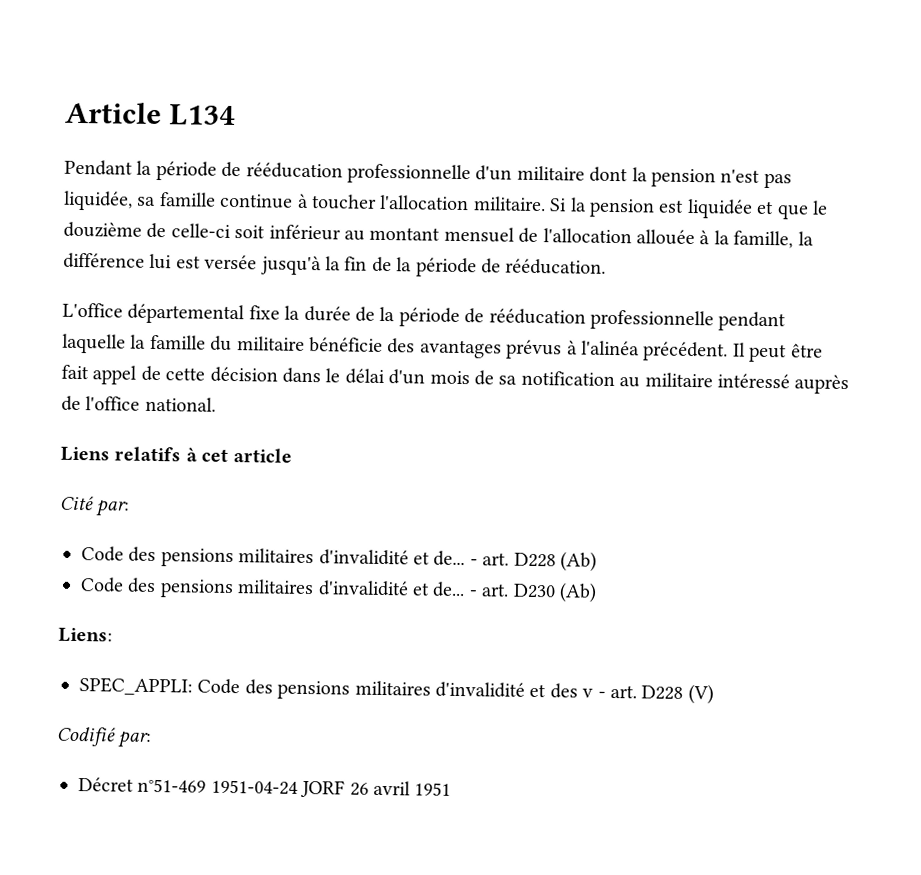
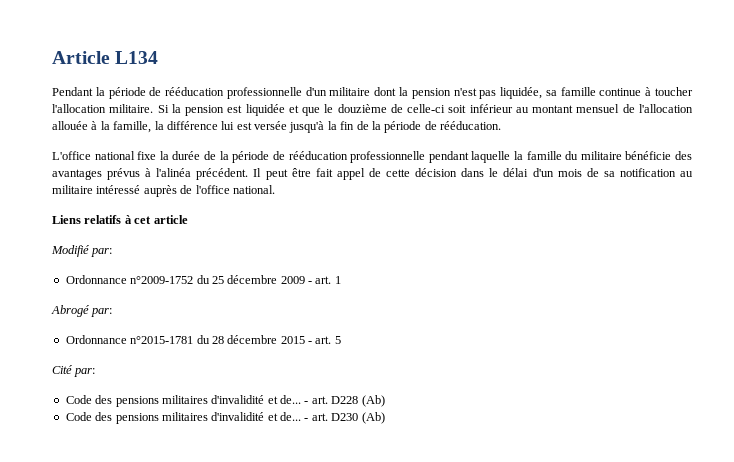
[127,303,246,325] départemental -> [94,151,135,160] national
(292, 455) none -> [51,245,113,257] [65,275,341,284] [51,305,113,317] [65,335,341,344] // Modifié par: // Ordonnance n°2009-1752 du 25 décembre 2009 - art. 1 // Abrogé par: // Ordonnance n°2015-1781 du 28 décembre 2015 - art. 5
[58,627,113,643] [79,677,714,705] [56,726,153,748] [78,777,452,798] // Liens: // SPEC_APPLI: Code des pensions militaires d'invalidité et des v - art. D228 (V) // Codifié par: // Décret n°51-469 1951-04-24 JORF 26 avril 1951 -> (385, 418) none

